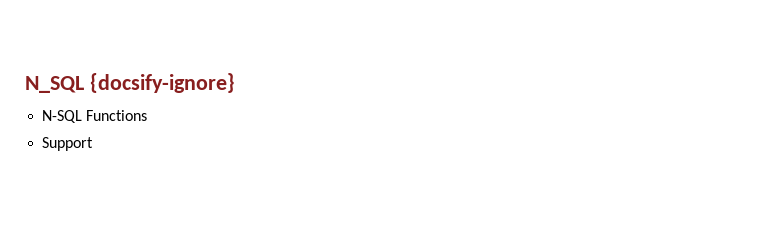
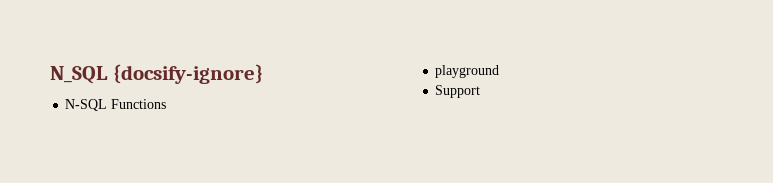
(148, 115) none -> [435,65,500,78] // playground

